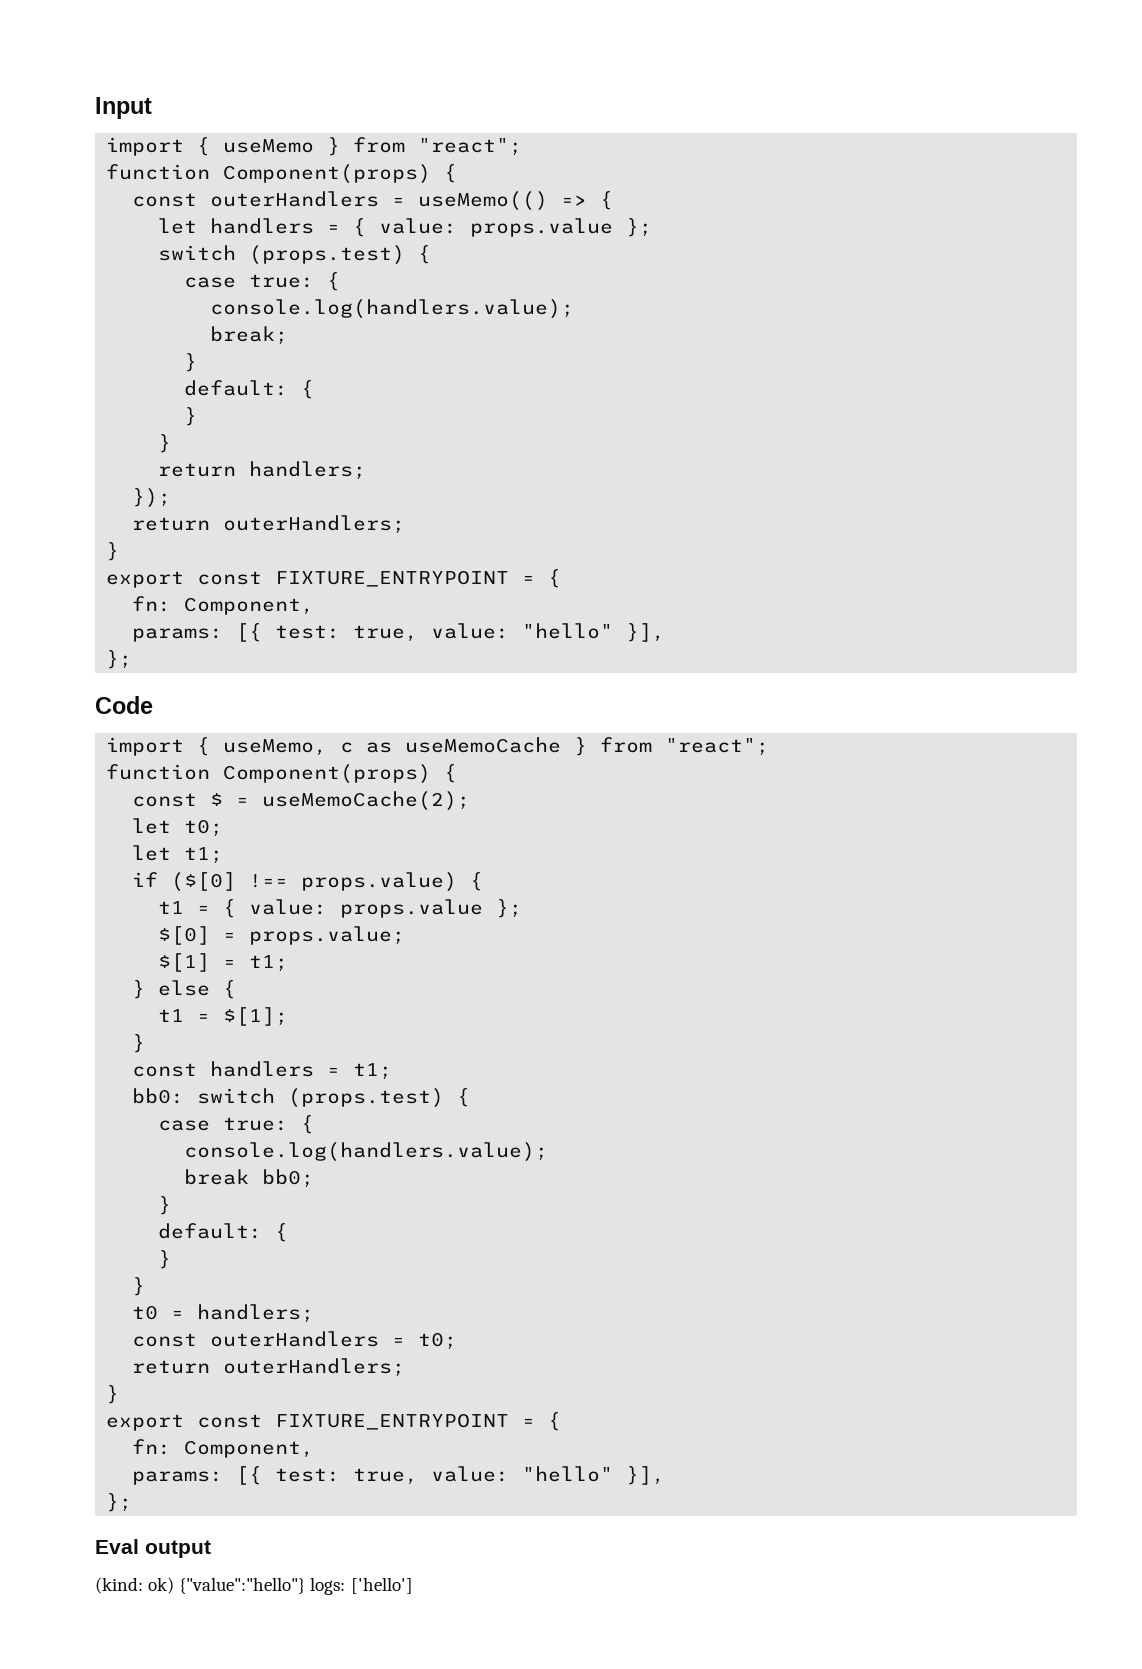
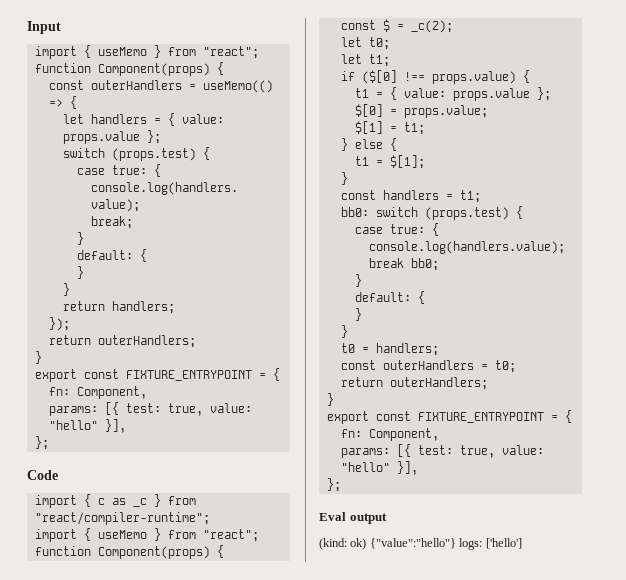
[223,739,328,756] useMemo, -> (91, 500) none
[405,737,562,753] useMemoCache -> [132,494,196,507] [34,512,210,525] [34,528,147,542] _c } from "react/compiler-runtime"; // import { useMemo
[262,791,471,811] useMemoCache(2); -> [410,20,453,33] _c(2);

